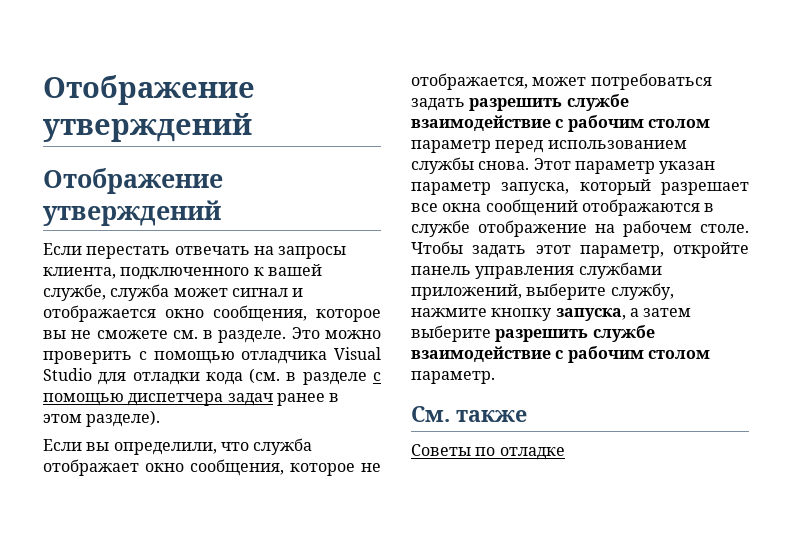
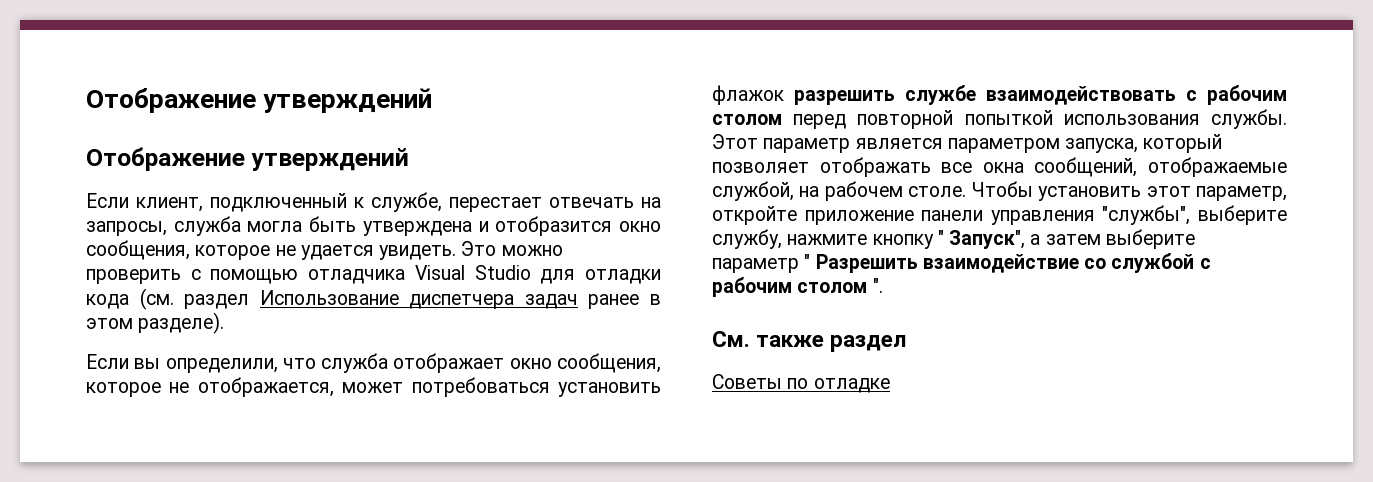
[86,246,347,259] [43,264,322,280] [43,284,304,301] [43,305,381,322] [43,330,287,343] перестать отвечать на запросы клиента, подключенного к вашей службе, служба может сигнал и отображается окно сообщения, которое вы не сможете см. в разделе. -> [136,192,661,212] [86,216,661,236] [86,240,457,260] клиент, подключенный к службе, перестает отвечать на запросы, служба могла быть утверждена и отобразится окно сообщения, которое не удается увидеть.
[286,372,381,385] [43,393,124,406] в разделе с помощью -> [184,290,399,309] раздел Использование
[411,94,629,111] [411,115,710,132] [411,140,687,153] [411,157,716,174] [411,179,749,195] [411,199,715,216] [411,220,587,237] задать разрешить службе взаимодействие с рабочим столом параметр перед использованием службы снова. Этот параметр указан параметр запуска, который разрешает все окна сообщений отображаются в службе отображение -> [558,382,662,397] [712,85,1287,105] [712,109,1287,129] [712,134,1223,153] [712,157,1287,177] [712,181,794,201] установить флажок разрешить службе взаимодействовать с рабочим столом перед повторной попыткой использования службы. Этот параметр является параметром запуска, который позволяет отображать все окна сообщений, отображаемые службой,
[472,245,527,258] задать -> [1038,186,1142,201] установить
[411,262,662,279] [411,284,522,300] панель управления службами приложений, -> [804,205,1191,225] приложение панели управления "службы",
[555,308,626,321] запуска, -> [937,230,1026,249] " Запуск",
[495,325,655,342] [411,346,710,363] [411,371,495,384] разрешить службе взаимодействие с рабочим столом параметр. -> [712,253,1211,273] [712,277,883,297] параметр " Разрешить взаимодействие со службой с рабочим столом ".
(527, 416) none -> [830,335,907,352] раздел

